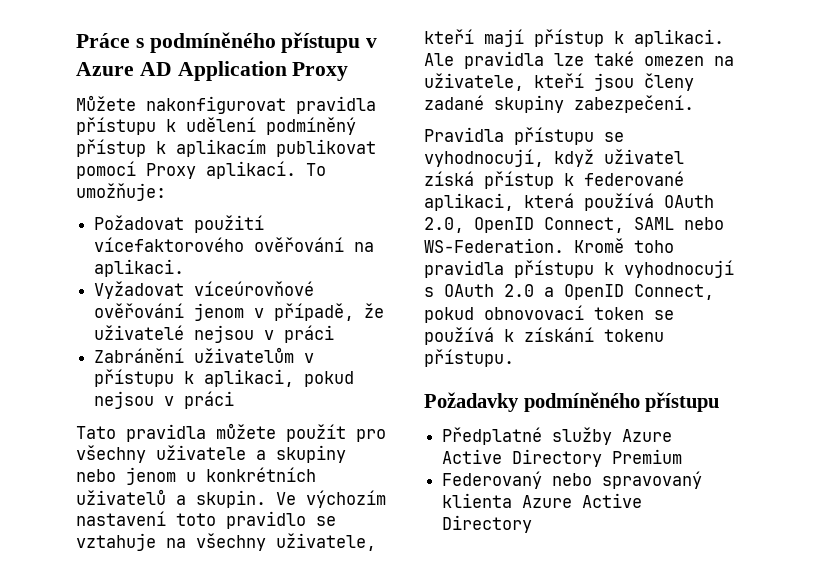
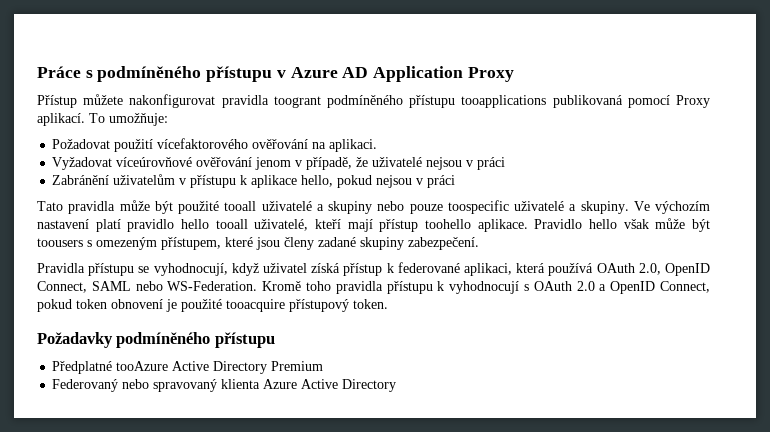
[76,95,376,114] [76,117,356,135] [76,139,376,157] Můžete nakonfigurovat pravidla přístupu k udělení podmíněný přístup k aplikacím publikovat -> [37,94,623,108] Přístup můžete nakonfigurovat pravidla toogrant podmíněného přístupu tooapplications publikovaná
[204,369,295,387] aplikaci, -> [251,175,334,188] aplikace hello,
[216,423,386,442] [76,445,346,463] [76,467,316,485] [76,489,386,508] [76,511,336,529] [76,533,376,551] [424,29,724,47] [424,51,734,69] [424,73,584,91] můžete použít pro všechny uživatele a skupiny nebo jenom u konkrétních uživatelů a skupin. Ve výchozím nastavení toto pravidlo se vztahuje na všechny uživatele, kteří mají přístup k aplikaci. Ale pravidla lze také omezen na uživatele, kteří -> [119,200,710,214] [37,218,710,232] [37,237,253,250] může být použité tooall uživatelé a skupiny nebo pouze toospecific uživatelé a skupiny. Ve výchozím nastavení platí pravidlo hello tooall uživatelé, kteří mají přístup toohello aplikace. Pravidlo hello však může být toousers s omezeným přístupem, které
[484,305,674,320] [424,327,664,345] [424,349,514,367] obnovovací token se používá k získání tokenu přístupu. -> [76,299,388,312] token obnovení je použité tooacquire přístupový token.
[552,427,673,445] služby Azure -> [116,361,169,371] tooAzure

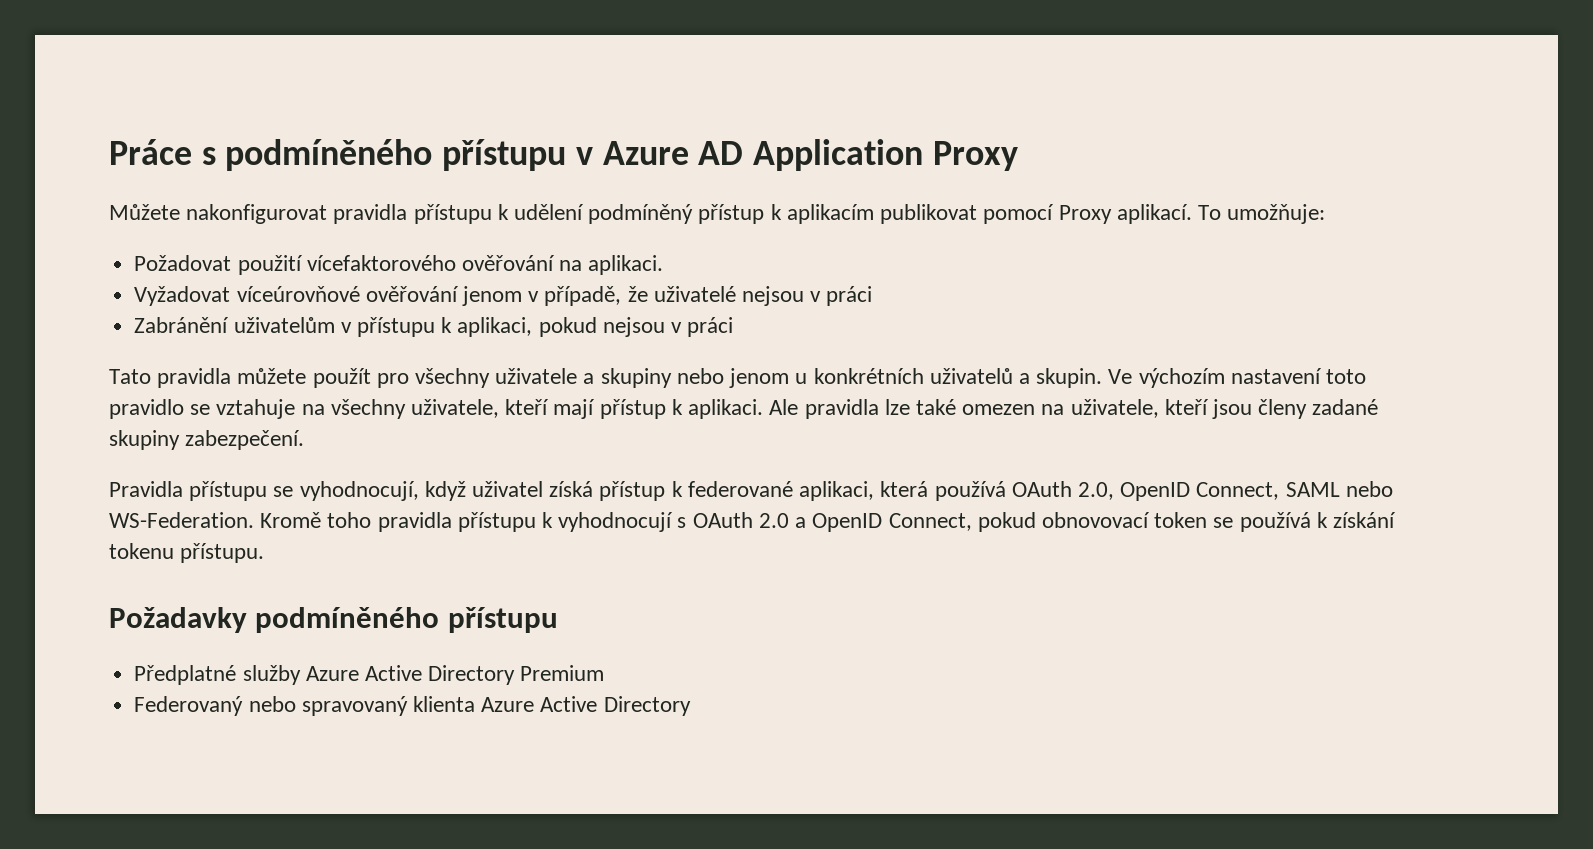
[37,94,623,108] Přístup můžete nakonfigurovat pravidla toogrant podmíněného přístupu tooapplications publikovaná -> [109,204,978,224] Můžete nakonfigurovat pravidla přístupu k udělení podmíněný přístup k aplikacím publikovat
[251,175,334,188] aplikace hello, -> [457,317,533,337] aplikaci,
[119,200,710,214] [37,218,710,232] [37,237,253,250] může být použité tooall uživatelé a skupiny nebo pouze toospecific uživatelé a skupiny. Ve výchozím nastavení platí pravidlo hello tooall uživatelé, kteří mají přístup toohello aplikace. Pravidlo hello však může být toousers s omezeným přístupem, které -> [237,368,1366,388] [109,399,1209,419] můžete použít pro všechny uživatele a skupiny nebo jenom u konkrétních uživatelů a skupin. Ve výchozím nastavení toto pravidlo se vztahuje na všechny uživatele, kteří mají přístup k aplikaci. Ale pravidla lze také omezen na uživatele, kteří
[76,299,388,312] token obnovení je použité tooacquire přístupový token. -> [1041,512,1396,532] [109,543,265,563] obnovovací token se používá k získání tokenu přístupu.
[116,361,169,371] tooAzure -> [242,665,359,685] služby Azure

